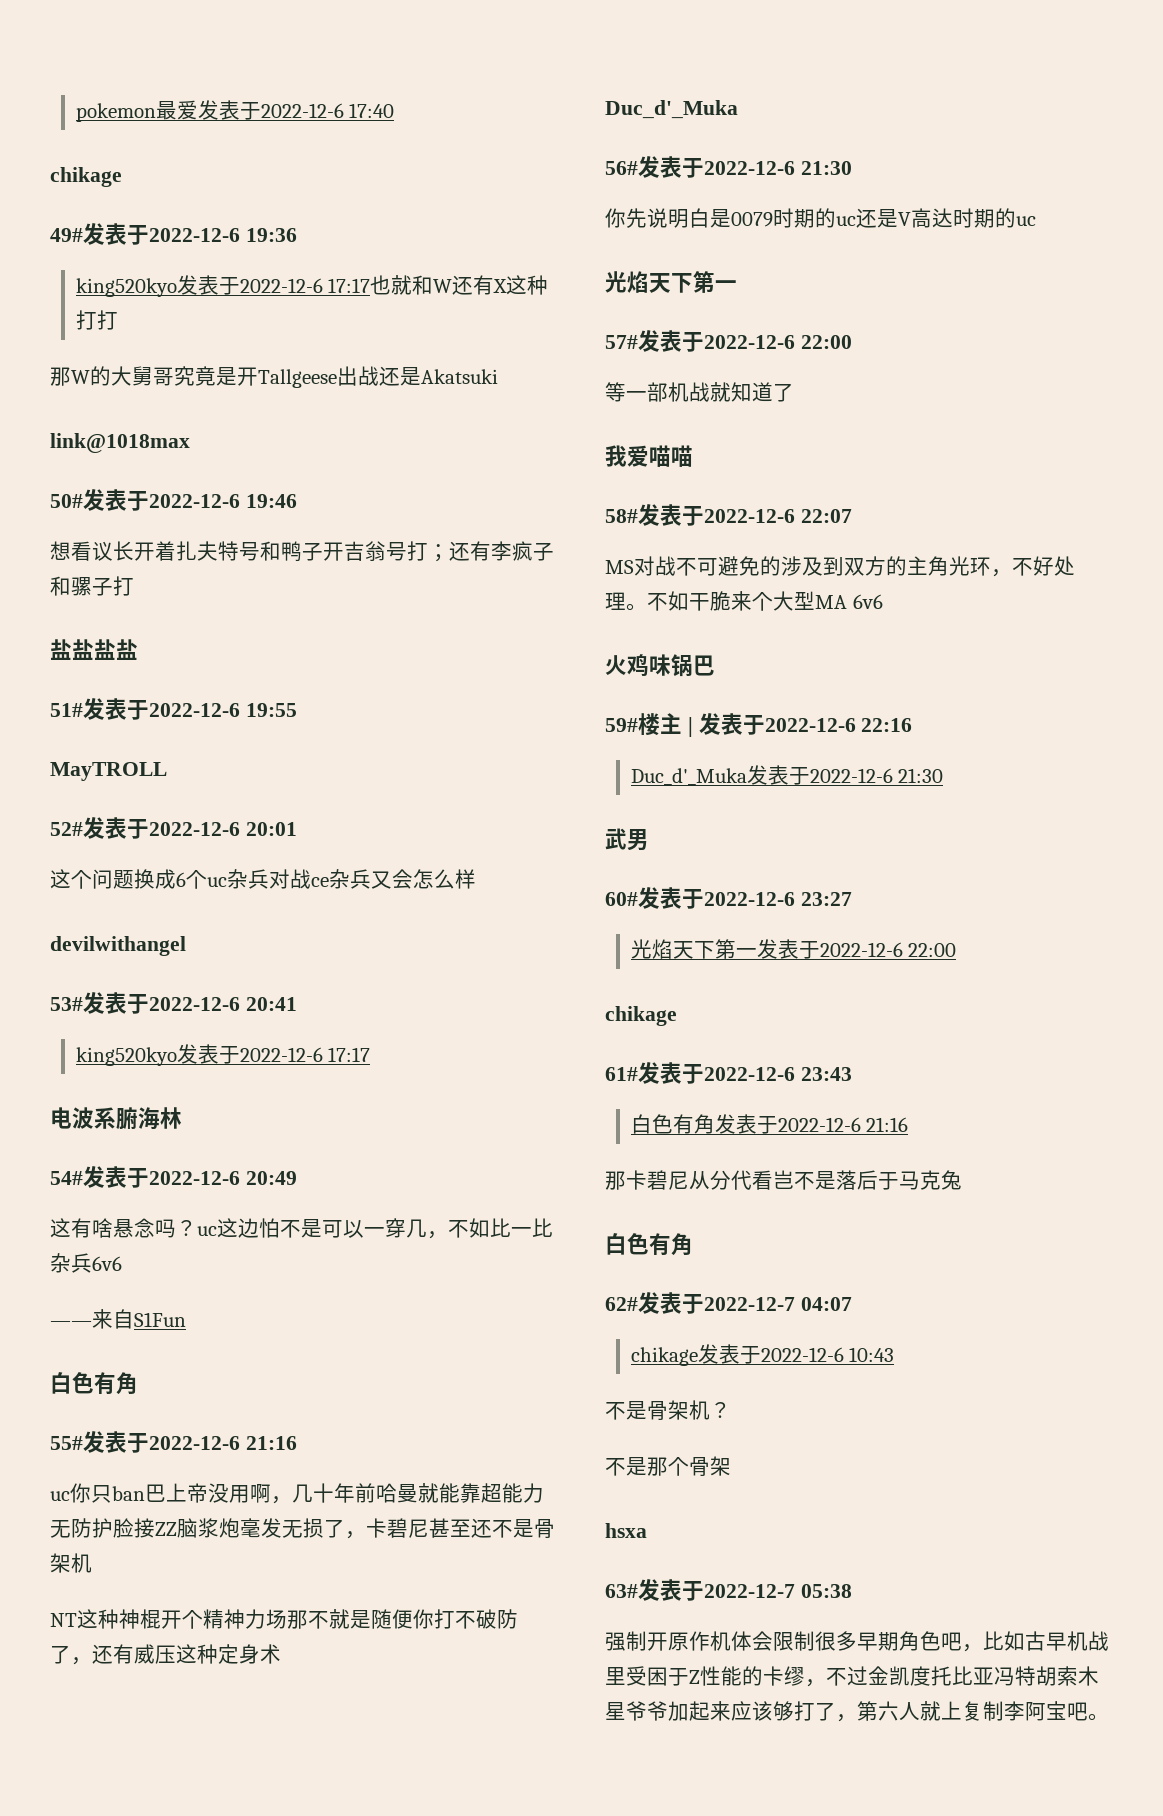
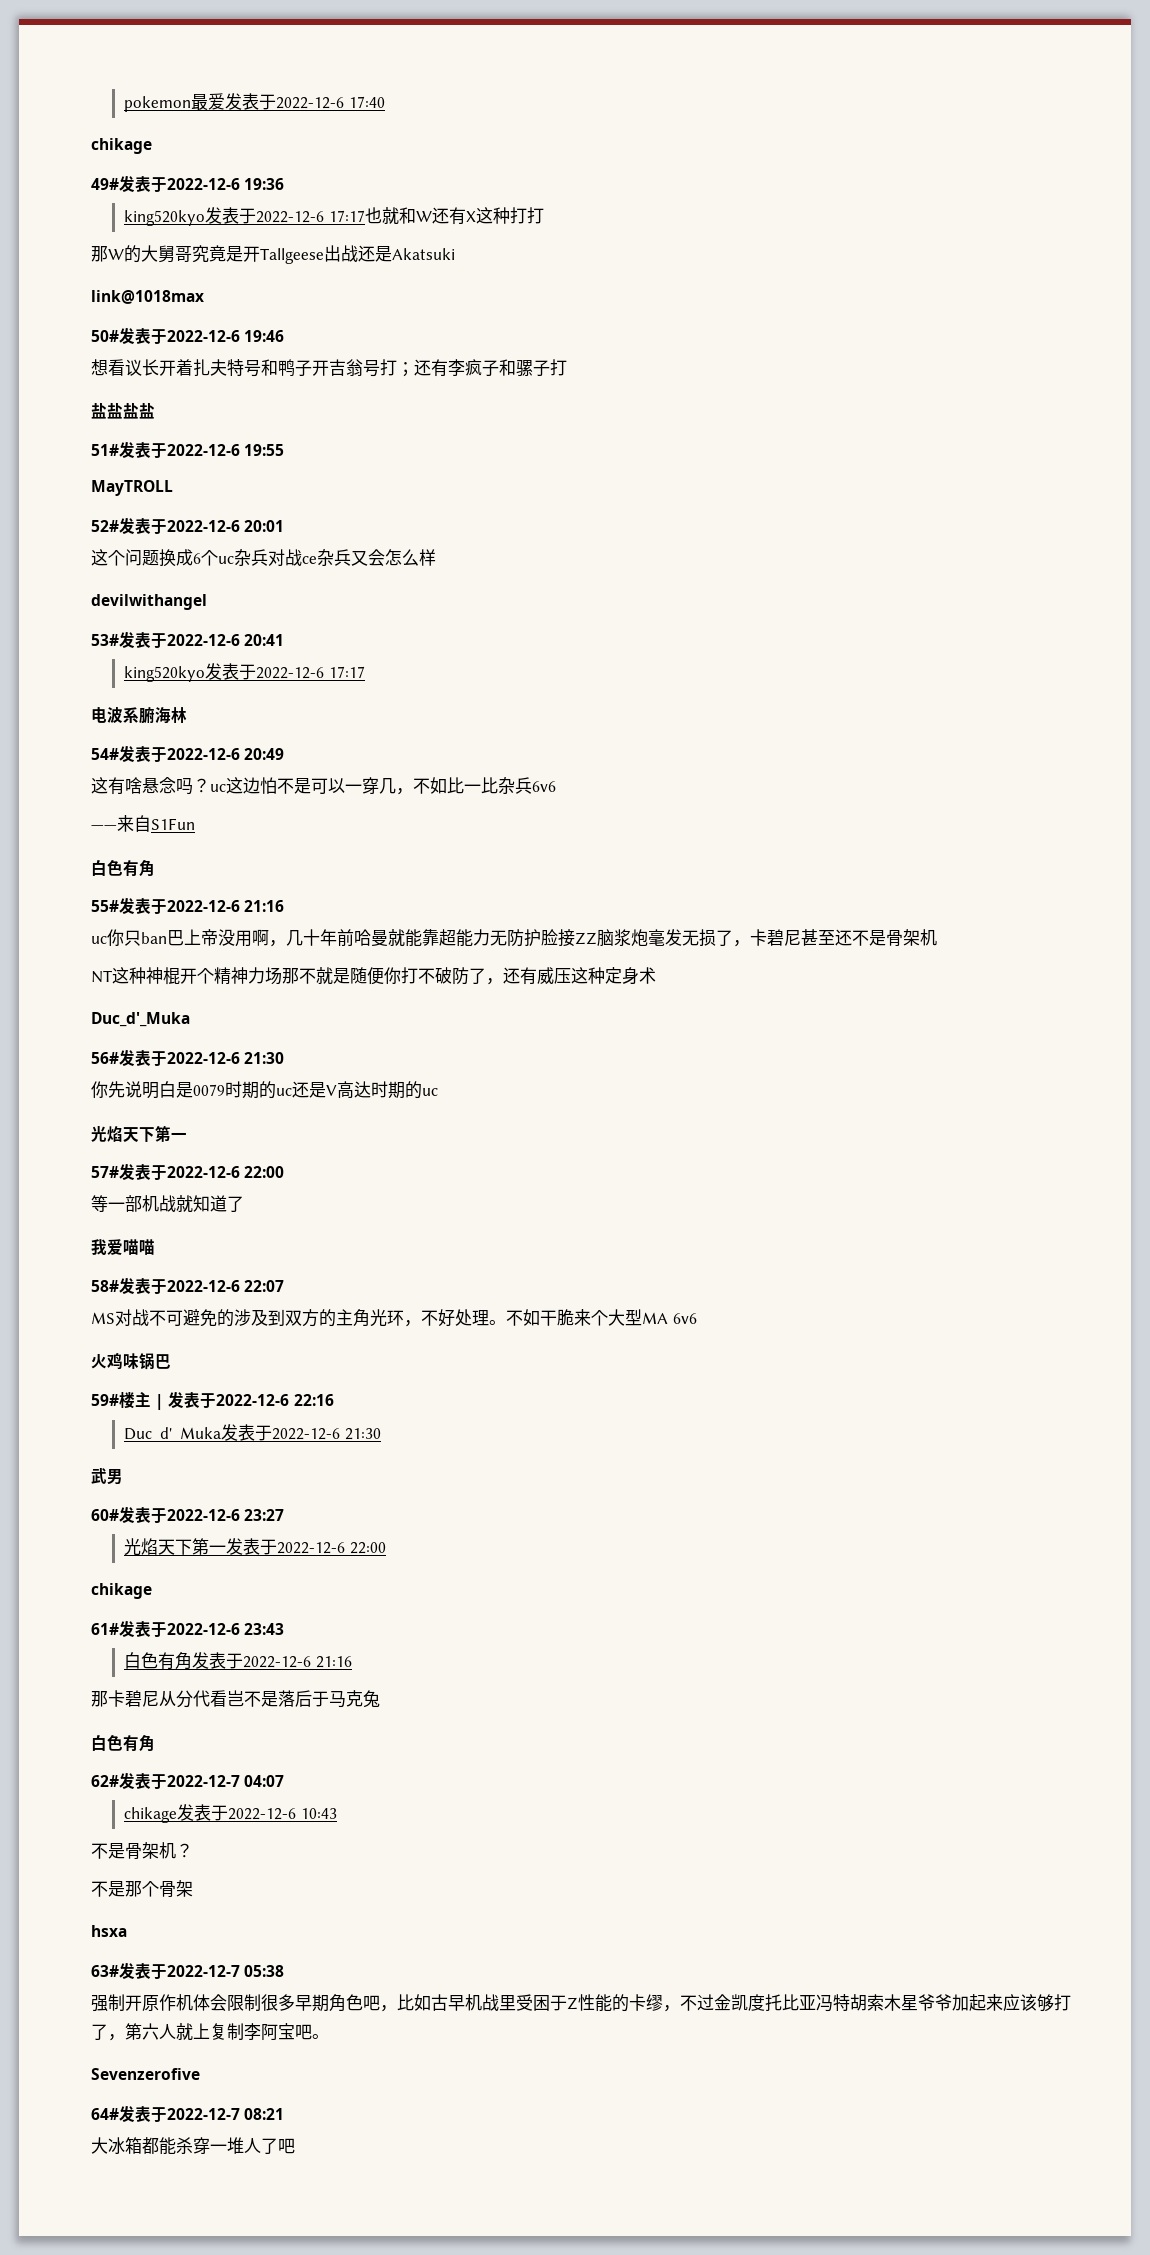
(1109, 1717) none -> [91,2068,200,2080] [91,2105,285,2122] [91,2137,295,2155] // Sevenzerofive // 64#发表于2022-12-7 08:21 // 大冰箱都能杀穿一堆人了吧

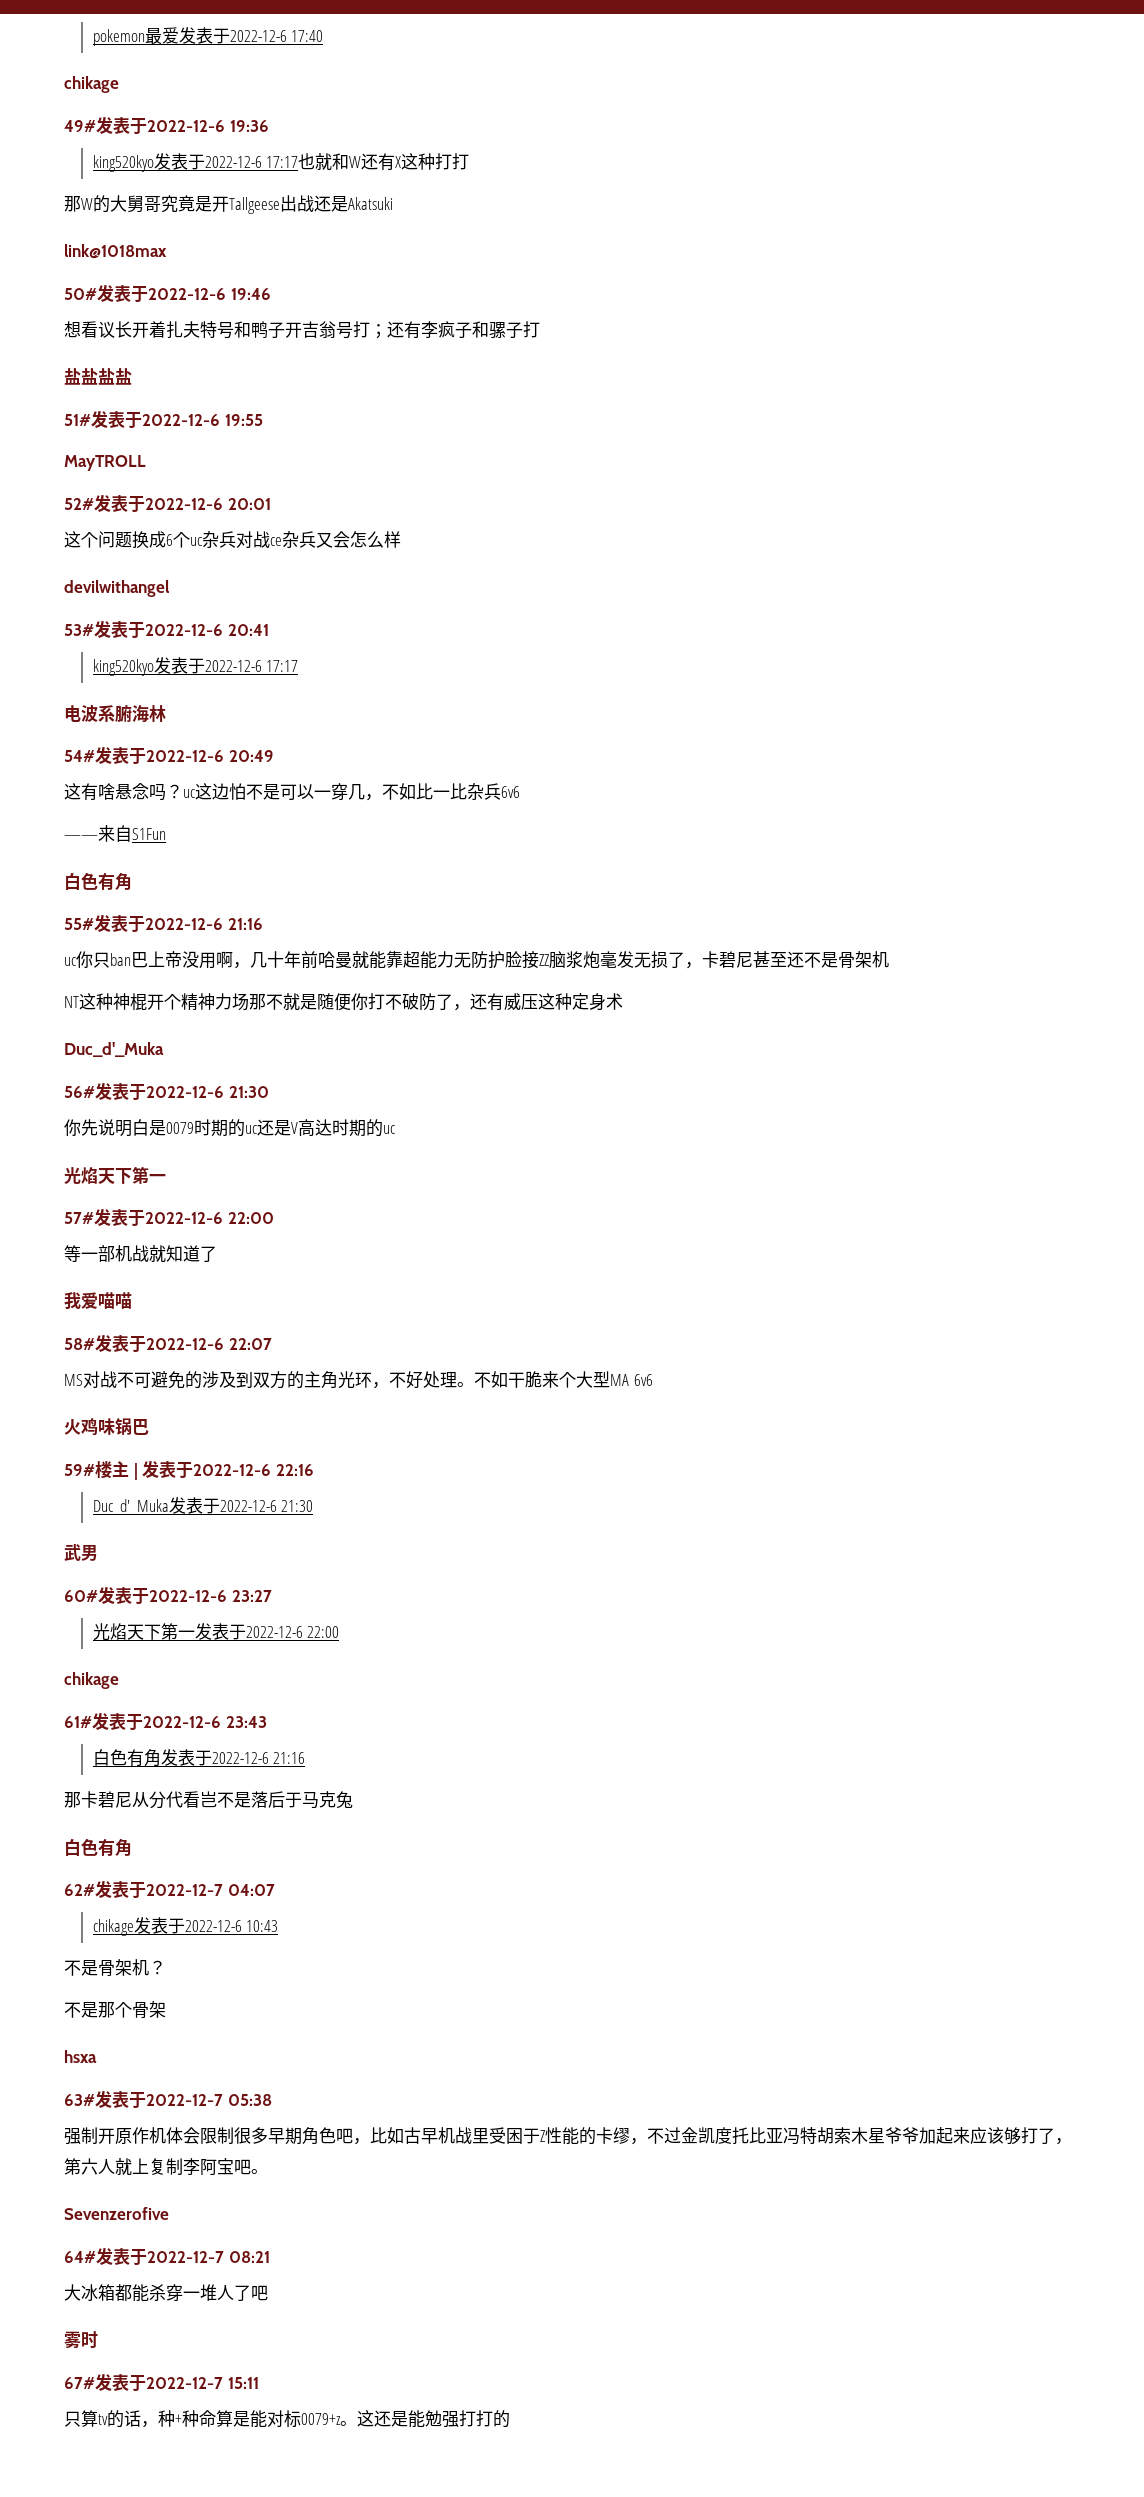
(295, 2146) none -> [64,2331,98,2349] [64,2373,259,2391] [64,2410,510,2428] // 雾时 // 67#发表于2022-12-7 15:11 // 只算tv的话，种+种命算是能对标0079+z。这还是能勉强打打的

